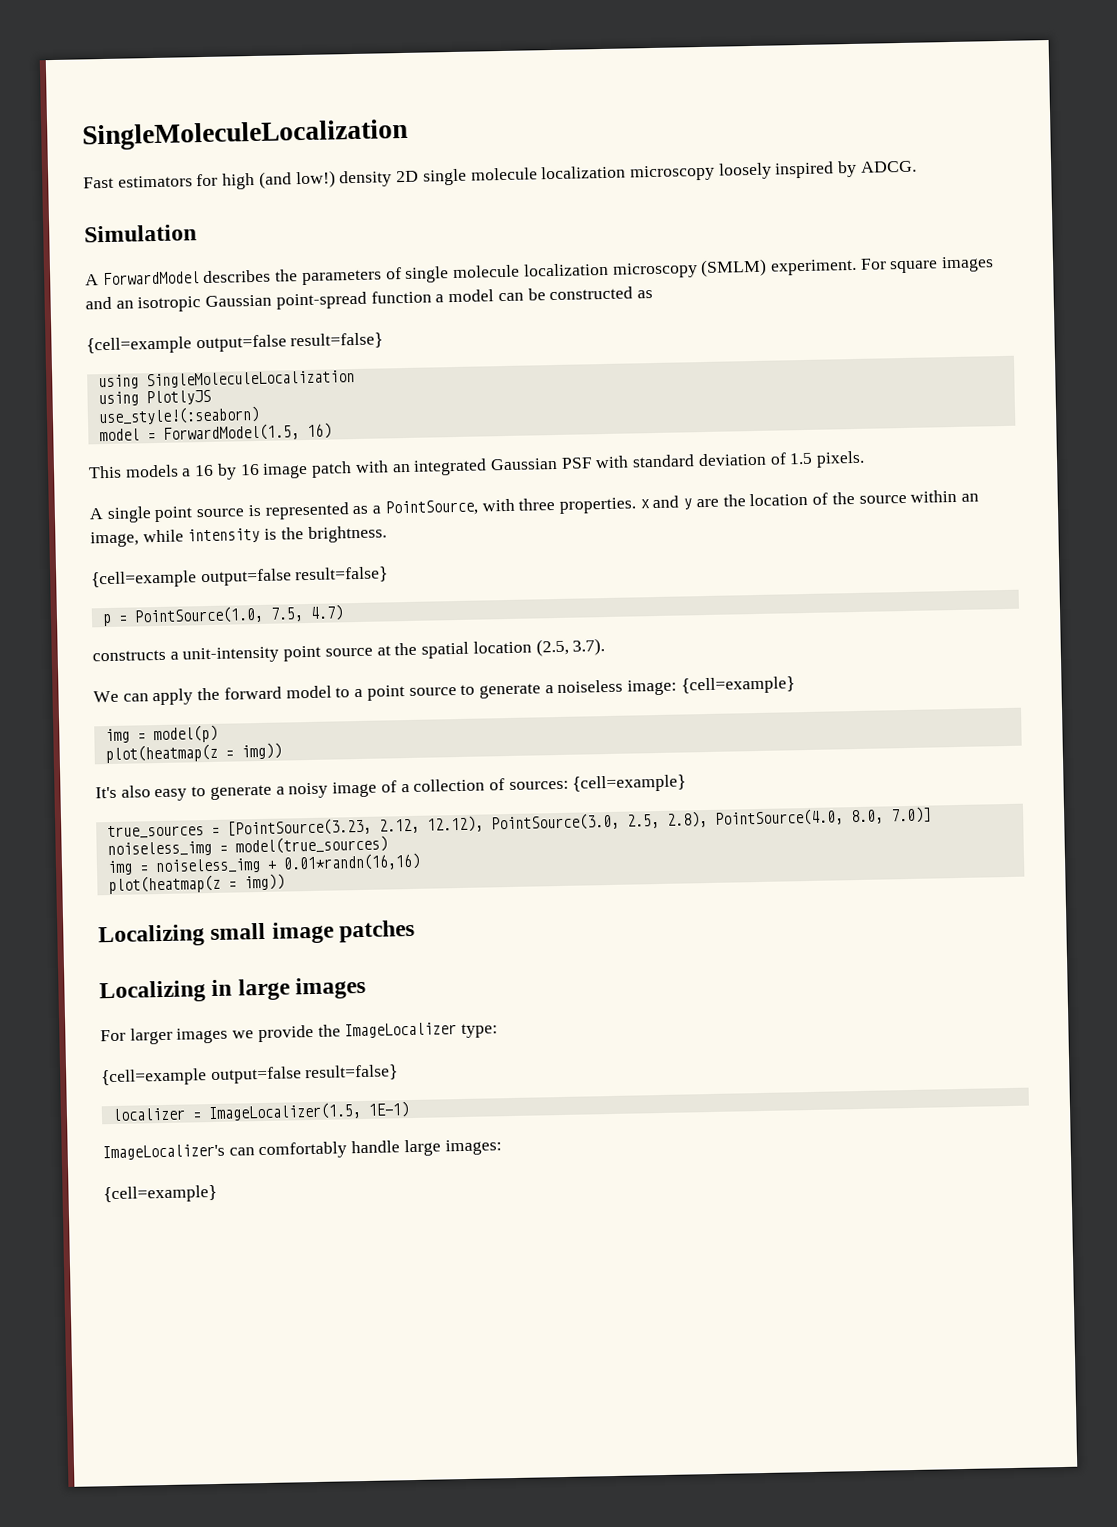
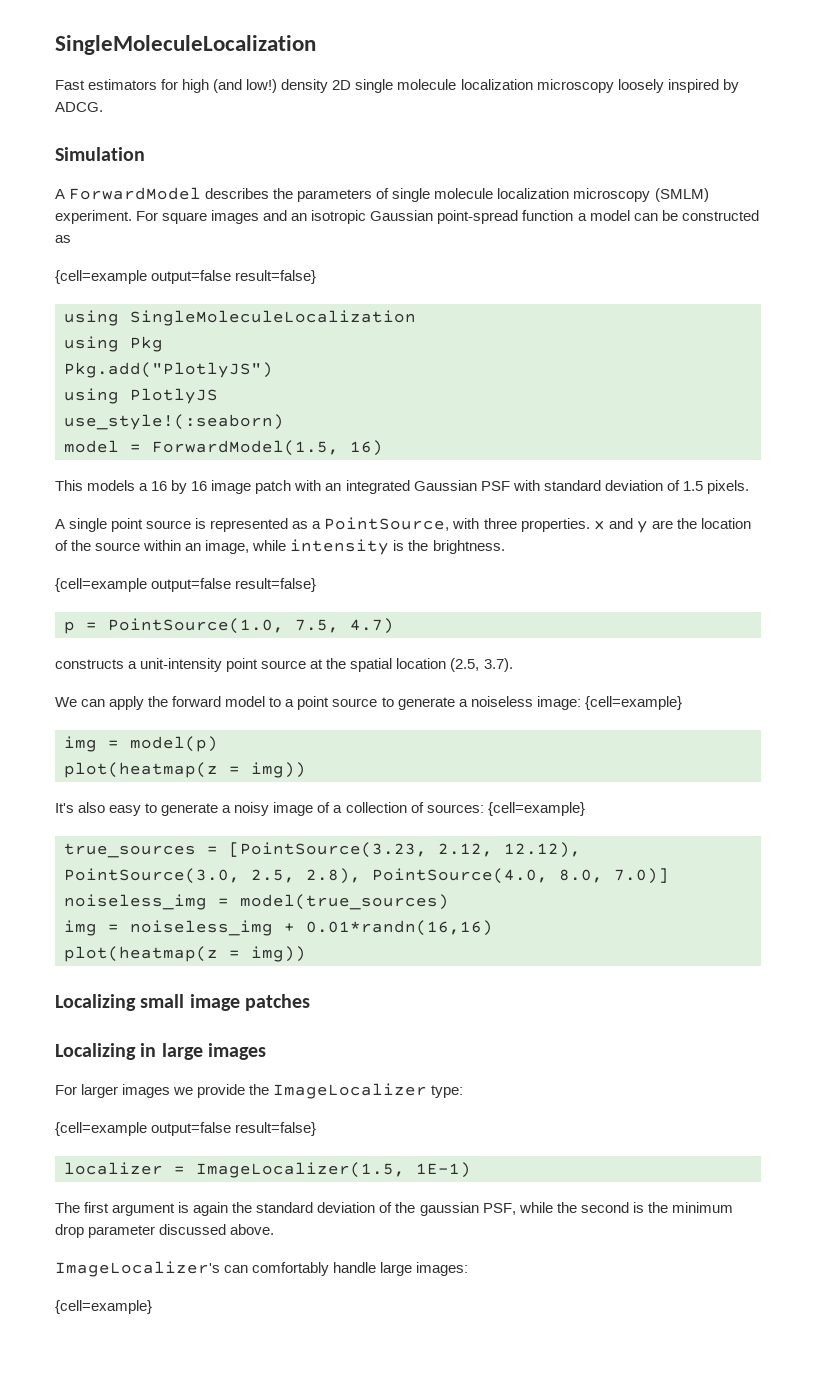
(355, 379) none -> [64,336,163,352] [64,362,273,378] // using Pkg // Pkg.add("PlotlyJS")
(410, 1109) none -> [55,1202,733,1216] [55,1224,275,1238] // The first argument is again the standard deviation of the gaussian PSF, while the second is the minimum drop parameter discussed above.

